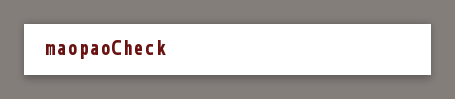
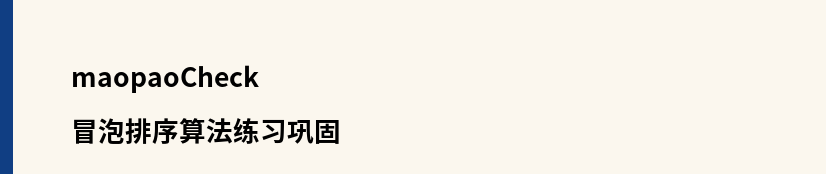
(166, 49) none -> [71,118,341,145] // 冒泡排序算法练习巩固

